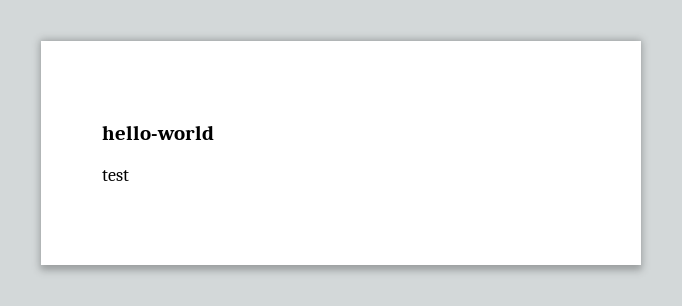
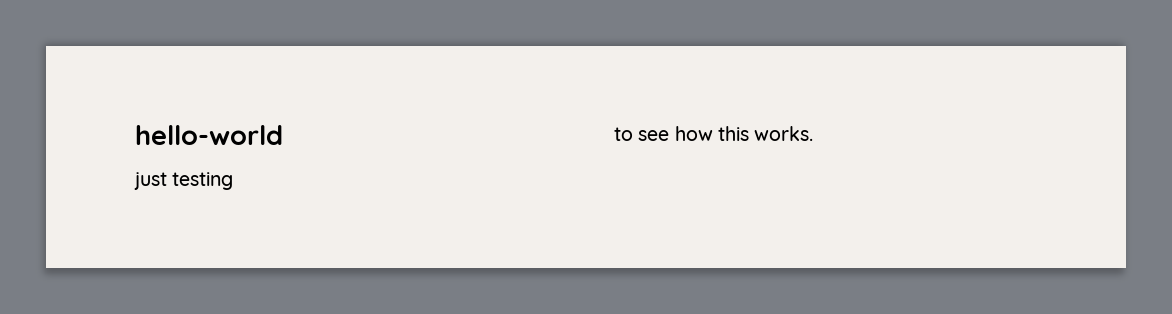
[102,170,129,181] test -> [134,172,234,190] [614,126,814,141] just testing // to see how this works.

